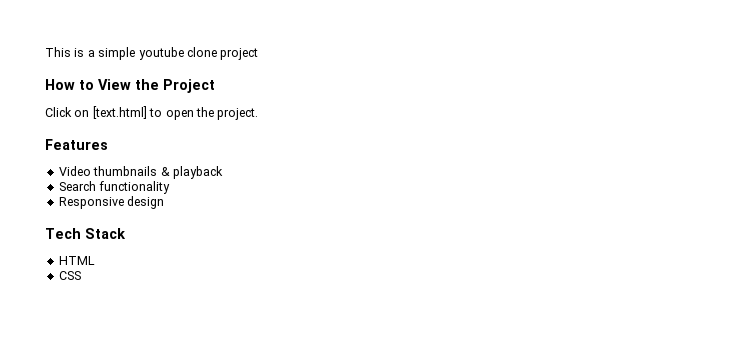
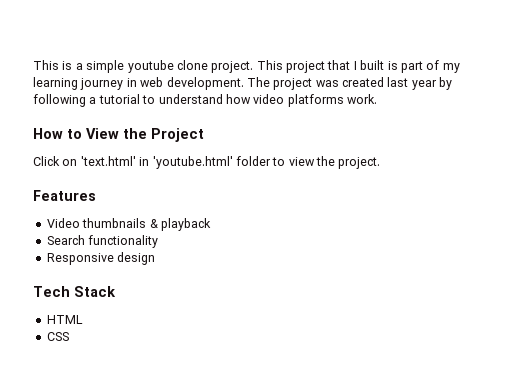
[220,48,259,60] project -> [211,60,460,73] [33,77,453,90] [33,94,377,107] project. This project that I built is part of my learning journey in web development. The project was created last year by following a tutorial to understand how video platforms work.
[92,106,194,120] [text.html] to open -> [80,156,315,169] 'text.html' in 'youtube.html' folder to view

